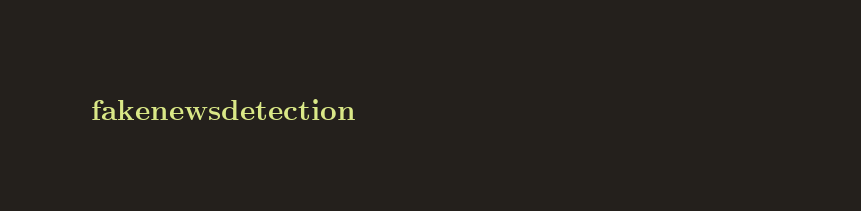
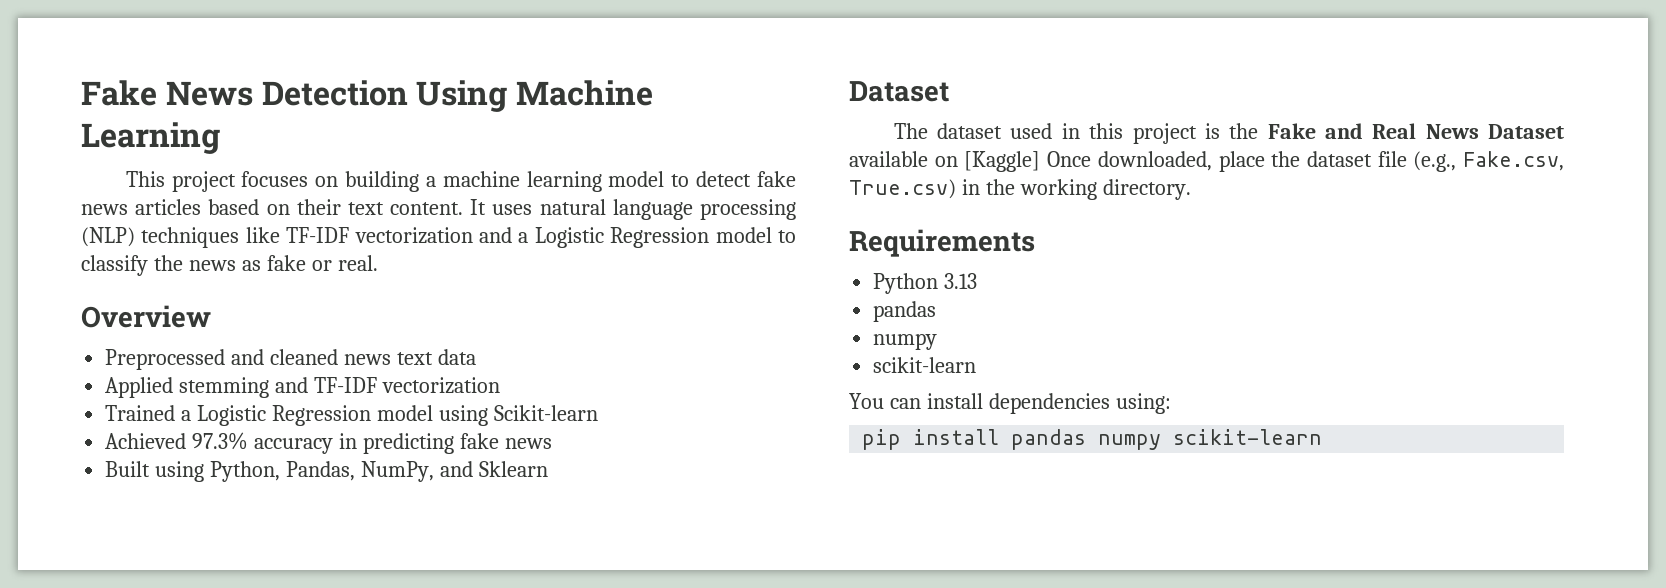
[91,99,356,120] fakenewsdetection -> [81,80,654,112] [81,122,220,154] [125,171,796,192] [81,199,796,220] [81,227,796,248] [81,255,378,276] [81,305,211,328] [105,349,476,370] [105,377,500,398] [105,405,598,426] [105,432,552,454] [105,461,548,482] [849,81,949,102] [893,123,1564,144] [849,151,1564,172] [849,179,1191,200] [849,229,1035,257] [873,273,978,294] [873,301,937,322] [873,333,938,350] [873,357,977,373] [849,393,1171,414] [862,429,1323,450] Fake News Detection Using Machine Learning // This project focuses on building a machine learning model to detect fake news articles based on their text content. It uses natural language processing (NLP) techniques like TF-IDF vectorization and a Logistic Regression model to classify the news as fake or real. // Overview // Preprocessed and cleaned news text data // Applied stemming and TF-IDF vectorization // Trained a Logistic Regression model using Scikit-learn // Achieved 97.3% accuracy in predicting fake news // Built using Python, Pandas, NumPy, and Sklearn // Dataset // The dataset used in this project is the Fake and Real News Dataset available on [Kaggle] Once downloaded, place the dataset file (e.g., Fake.csv, True.csv) in the working directory. // Requirements // Python 3.13 // pandas // numpy // scikit-learn // You can install dependencies using: // pip install pandas numpy scikit-learn

